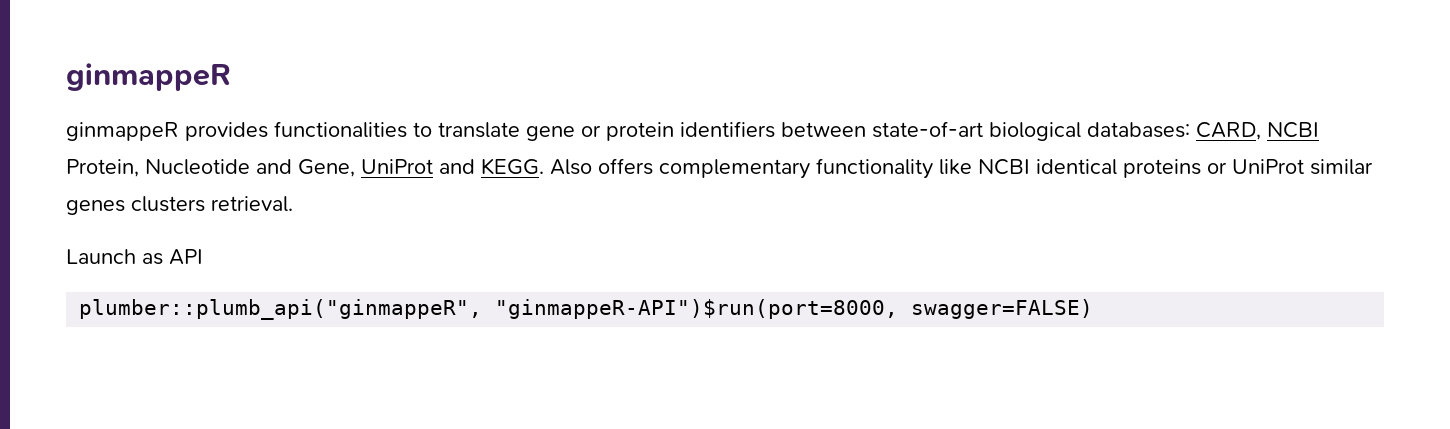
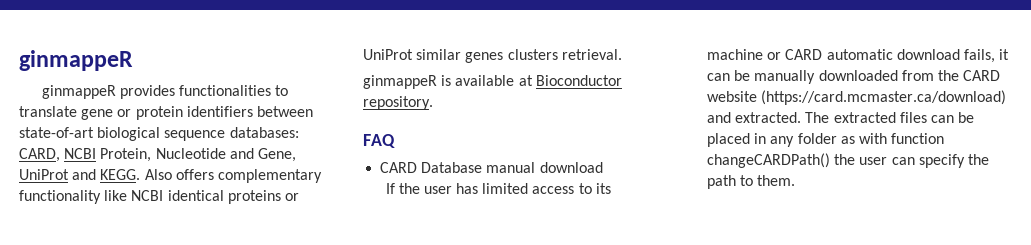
(1081, 131) none -> [164,130,226,141] sequence
[66,249,203,265] [79,299,1094,320] Launch as API // plumber::plumb_api("ginmappeR", "ginmappeR-API")$run(port=8000, swagger=FALSE) -> [363,75,622,89] [363,96,433,110] [363,134,395,148] [380,162,603,173] [385,183,611,194] [707,49,1010,63] [707,70,1001,84] [707,90,1007,105] [707,112,975,123] [707,133,945,147] [707,153,989,168] [707,175,796,189] ginmappeR is available at Bioconductor repository. // FAQ // CARD Database manual download // If the user has limited access to its machine or CARD automatic download fails, it can be manually downloaded from the CARD website (https://card.mcmaster.ca/download) and extracted. The extracted files can be placed in any folder as with function changeCARDPath() the user can specify the path to them.

